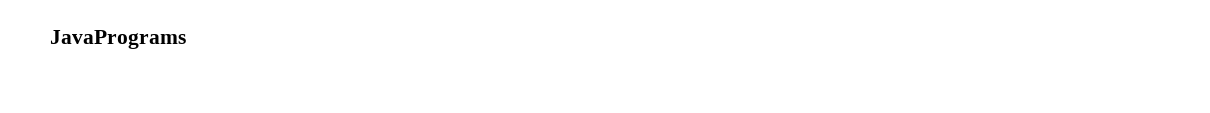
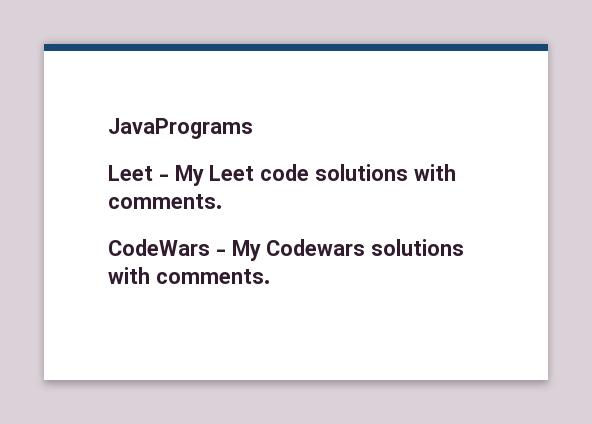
(186, 39) none -> [108,164,456,186] [108,194,222,209] [108,239,465,261] [108,267,270,284] // Leet - My Leet code solutions with comments. // CodeWars - My Codewars solutions with comments.

